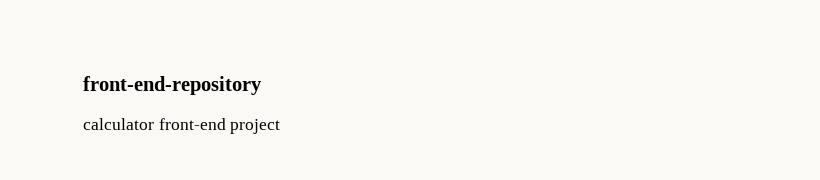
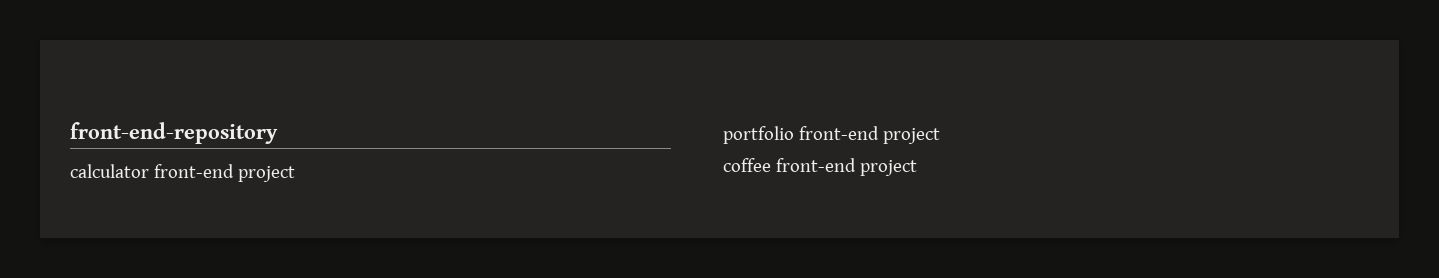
(281, 126) none -> [723,126,940,144] [723,158,917,176] // portfolio front-end project // coffee front-end project

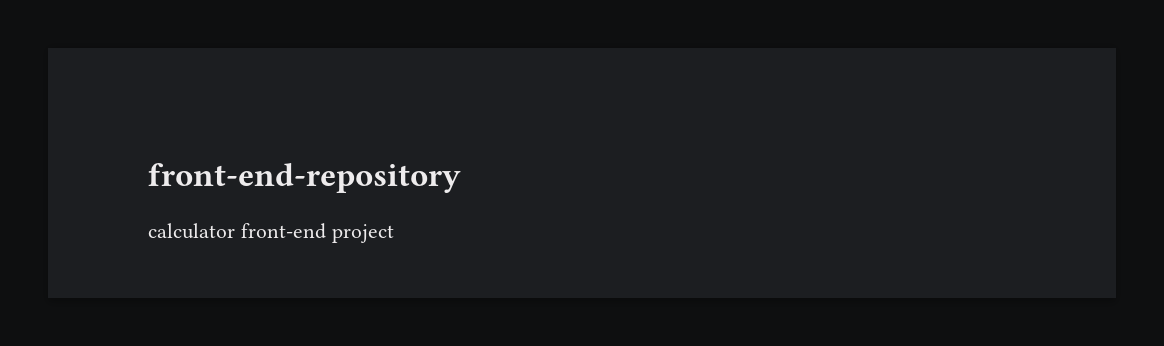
[723,126,940,144] [723,158,917,176] // portfolio front-end project // coffee front-end project -> (394, 233) none

